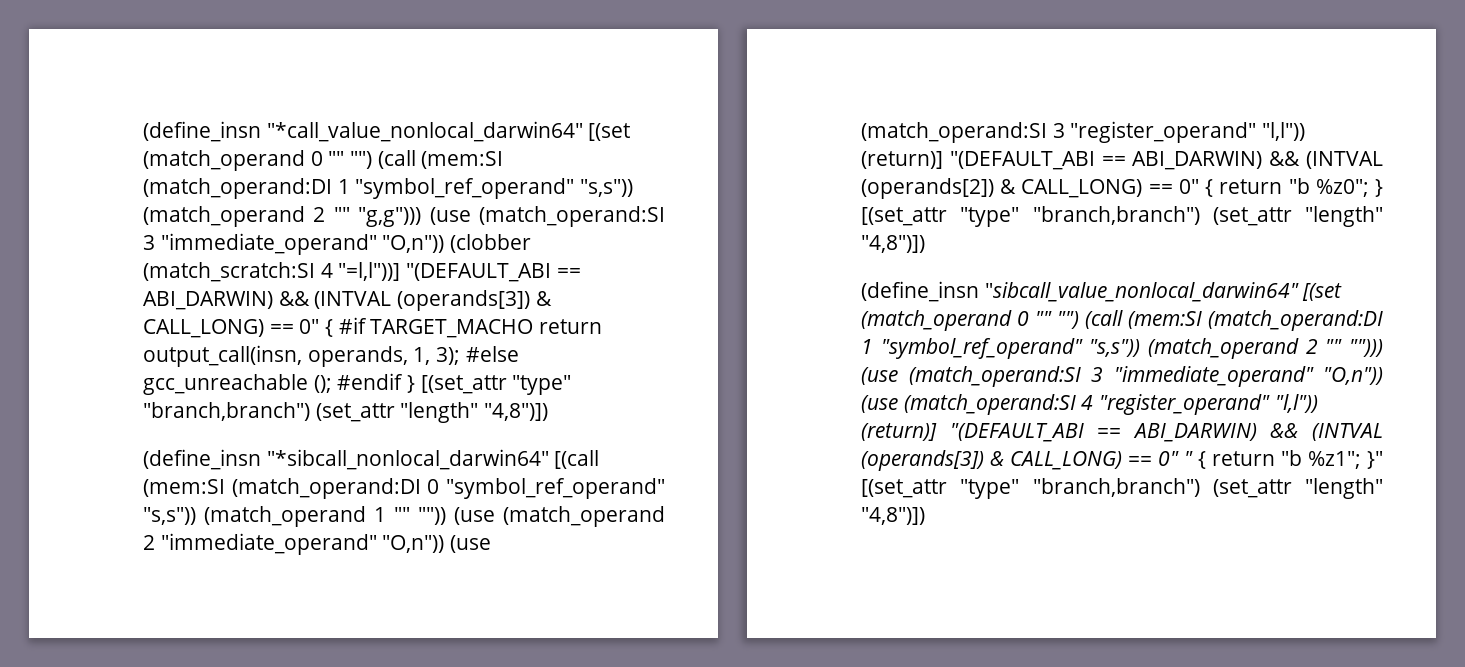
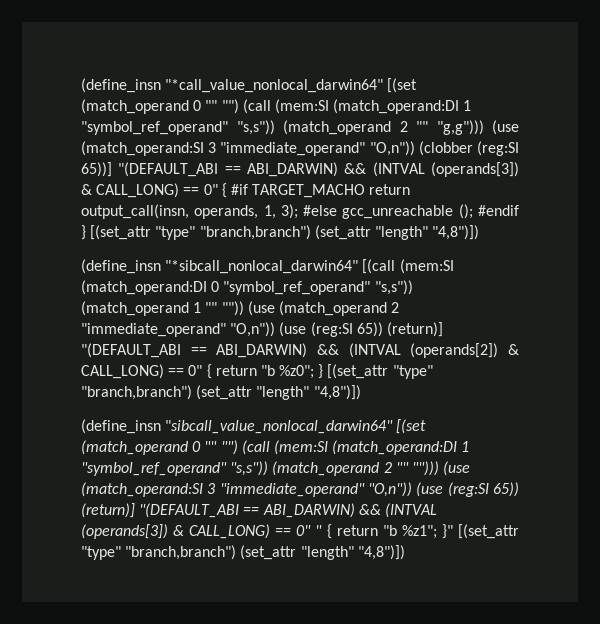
[143,262,401,282] (match_scratch:SI 4 "=l,l"))] -> [476,141,519,156] [81,162,112,177] (reg:SI 65))]
[861,121,1305,143] (match_operand:SI 3 "register_operand" "l,l")) -> [310,322,383,337] (reg:SI 65))
[903,394,1318,415] (match_operand:SI 4 "register_operand" "l,l")) -> [447,482,519,497] (reg:SI 65))

